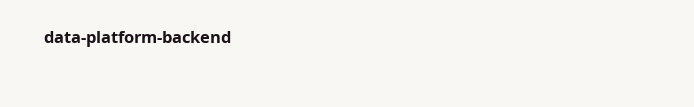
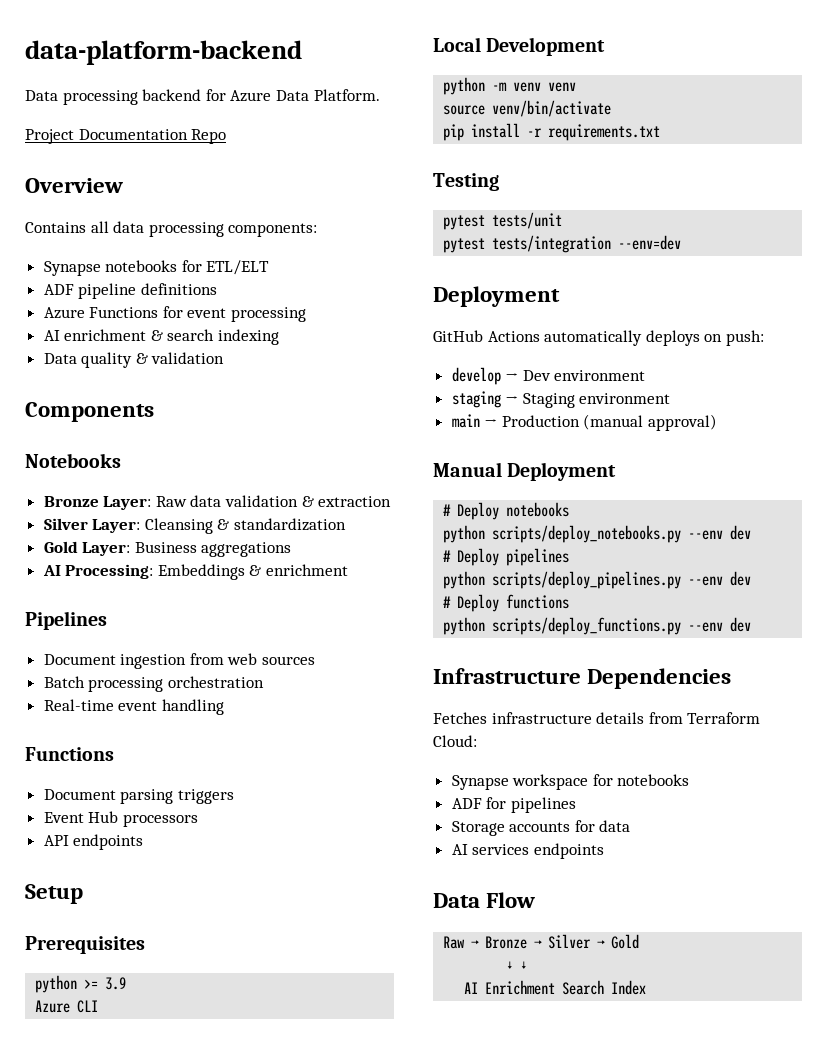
(231, 39) none -> [25,89,380,105] [25,129,227,144] [25,178,123,193] [25,221,318,237] [43,260,270,276] [43,283,217,299] [43,306,307,322] [43,329,280,345] [43,352,225,368] [25,402,154,422] [25,453,121,468] [43,495,392,510] [43,518,347,534] [43,541,292,557] [42,564,349,580] [25,611,107,630] [43,653,316,669] [43,676,264,692] [43,699,224,715] [25,747,114,761] [43,789,234,804] [43,811,198,827] [43,834,144,850] [25,884,83,904] [25,936,145,954] [35,975,127,993] [35,1000,99,1013] [433,37,606,56] [443,77,577,95] [443,100,612,117] [443,123,661,141] [433,173,499,191] [443,212,563,230] [443,235,682,253] [433,286,560,307] [433,330,764,346] [451,367,646,385] [451,391,671,408] [451,414,718,431] [433,462,617,481] [443,502,570,520] [443,525,752,543] [443,548,570,566] [443,571,752,589] [443,594,570,612] [443,617,752,635] [433,668,732,689] [433,712,761,724] [433,735,477,747] [451,774,690,790] [451,797,576,813] [451,820,631,836] [451,843,604,859] [433,892,536,908] [443,934,640,949] [506,961,528,971] [464,980,647,995] // Data processing backend for Azure Data Platform. // Project Documentation Repo // Overview // Contains all data processing components: // Synapse notebooks for ETL/ELT // ADF pipeline definitions // Azure Functions for event processing // AI enrichment & search indexing // Data quality & validation // Components // Notebooks // Bronze Layer: Raw data validation & extraction // Silver Layer: Cleansing & standardization // Gold Layer: Business aggregations // AI Processing: Embeddings & enrichment // Pipelines // Document ingestion from web sources // Batch processing orchestration // Real-time event handling // Functions // Document parsing triggers // Event Hub processors // API endpoints // Setup // Prerequisites // python >= 3.9 // Azure CLI // Local Development // python -m venv venv // source venv/bin/activate // pip install -r requirements.txt // Testing // pytest tests/unit // pytest tests/integration --env=dev // Deployment // GitHub Actions automatically deploys on push: // develop → Dev environment // staging → Staging environment // main → Production (manual approval) // Manual Deployment // # Deploy notebooks // python scripts/deploy_notebooks.py --env dev // # Deploy pipelines // python scripts/deploy_pipelines.py --env dev // # Deploy functions // python scripts/deploy_functions.py --env dev // Infrastructure Dependencies // Fetches infrastructure details from Terraform Cloud: // Synapse workspace for notebooks // ADF for pipelines // Storage accounts for data // AI services endpoints // Data Flow // Raw → Bronze → Silver → Gold // ↓ ↓ // AI Enrichment Search Index

